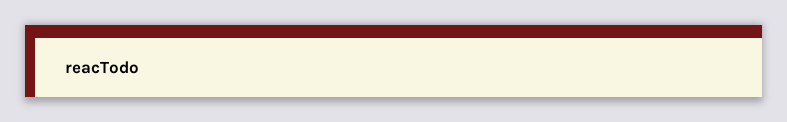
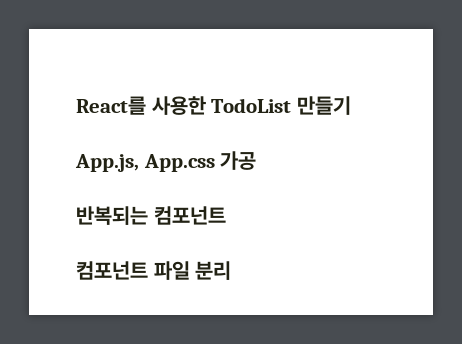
[65,61,139,74] reacTodo -> [76,96,352,115] [75,151,257,172] [76,206,226,225] [76,261,232,280] React를 사용한 TodoList 만들기 // App.js, App.css 가공 // 반복되는 컴포넌트 // 컴포넌트 파일 분리

